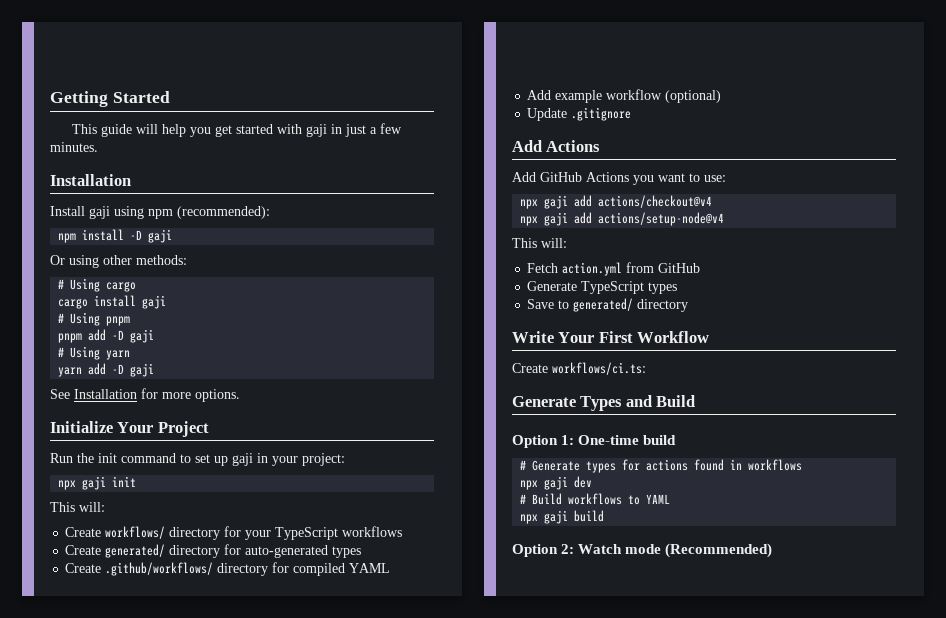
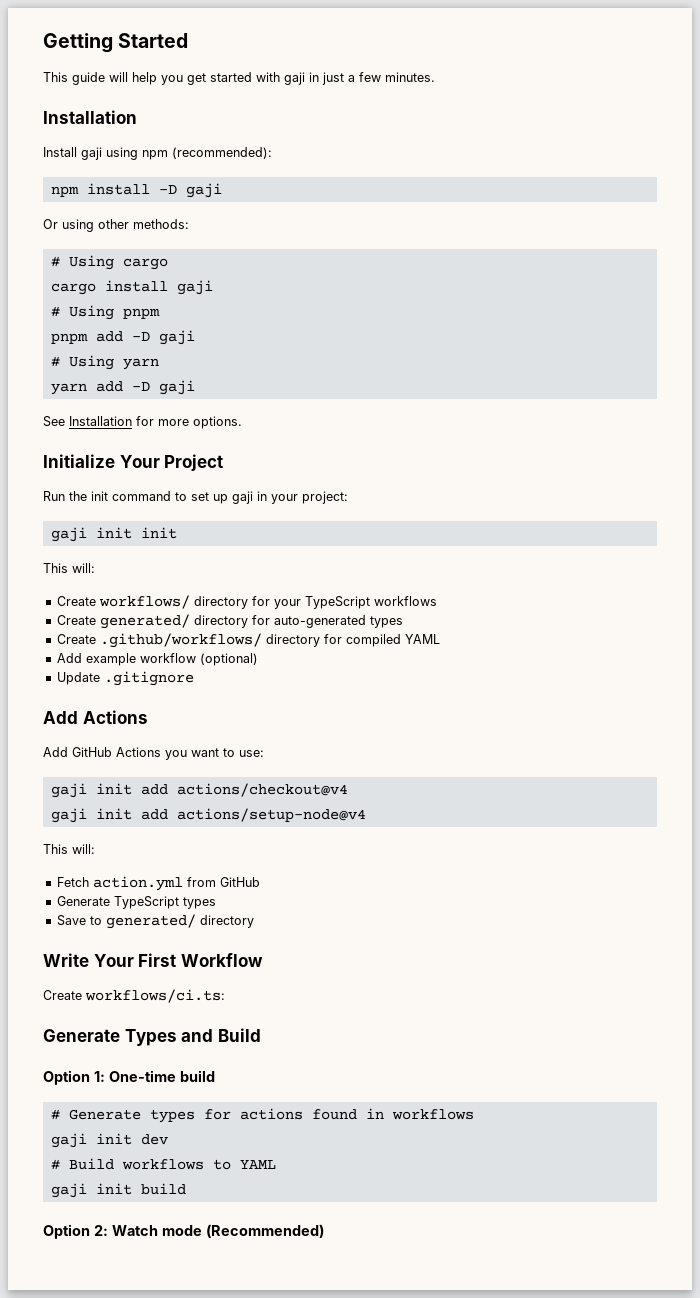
[58,476,137,490] npx gaji init -> [50,527,177,542] gaji init init
[520,195,569,209] npx gaji -> [50,783,132,798] gaji init
[520,212,569,226] npx gaji -> [50,808,132,823] gaji init
[520,476,569,490] npx gaji -> [50,1133,132,1148] gaji init
[520,510,569,524] npx gaji -> [50,1183,132,1198] gaji init

